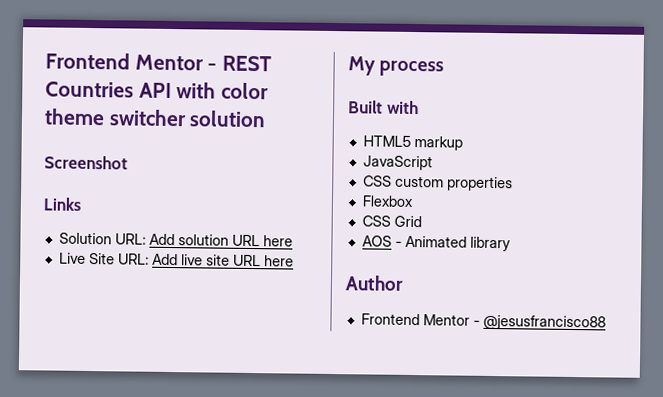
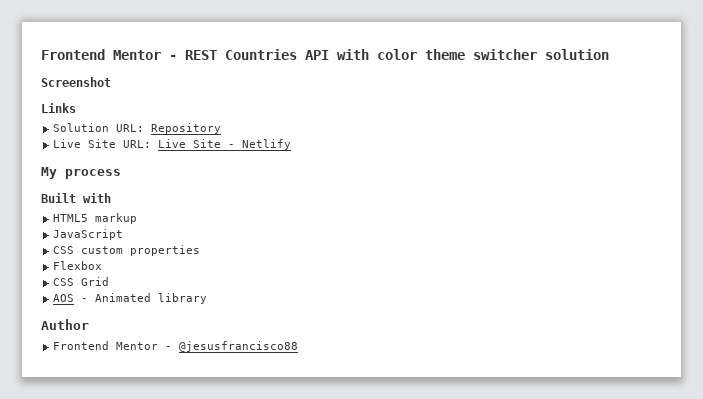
[148,233,293,247] Add solution URL here -> [151,123,222,134] Repository
[151,253,294,267] Add live site URL here -> [158,139,292,150] Live Site - Netlify

